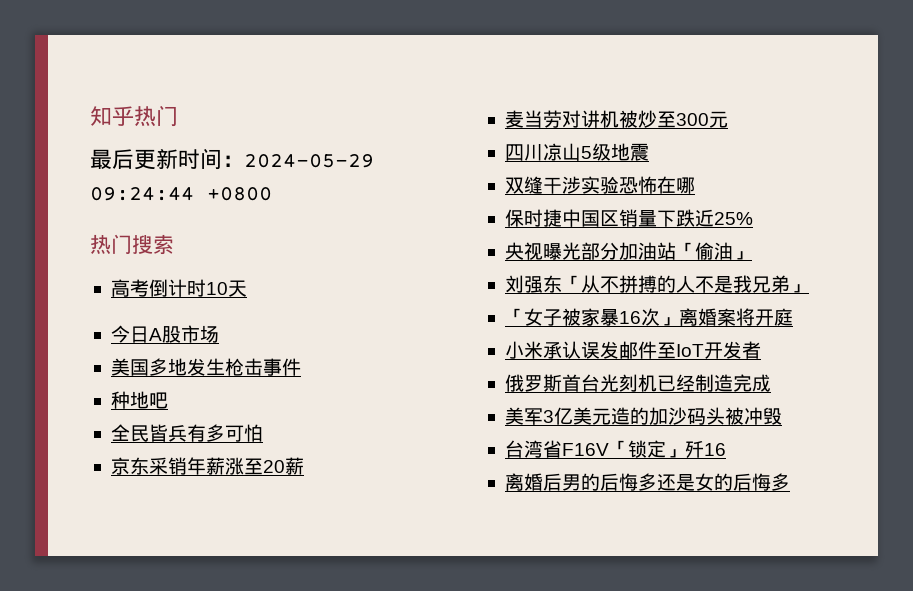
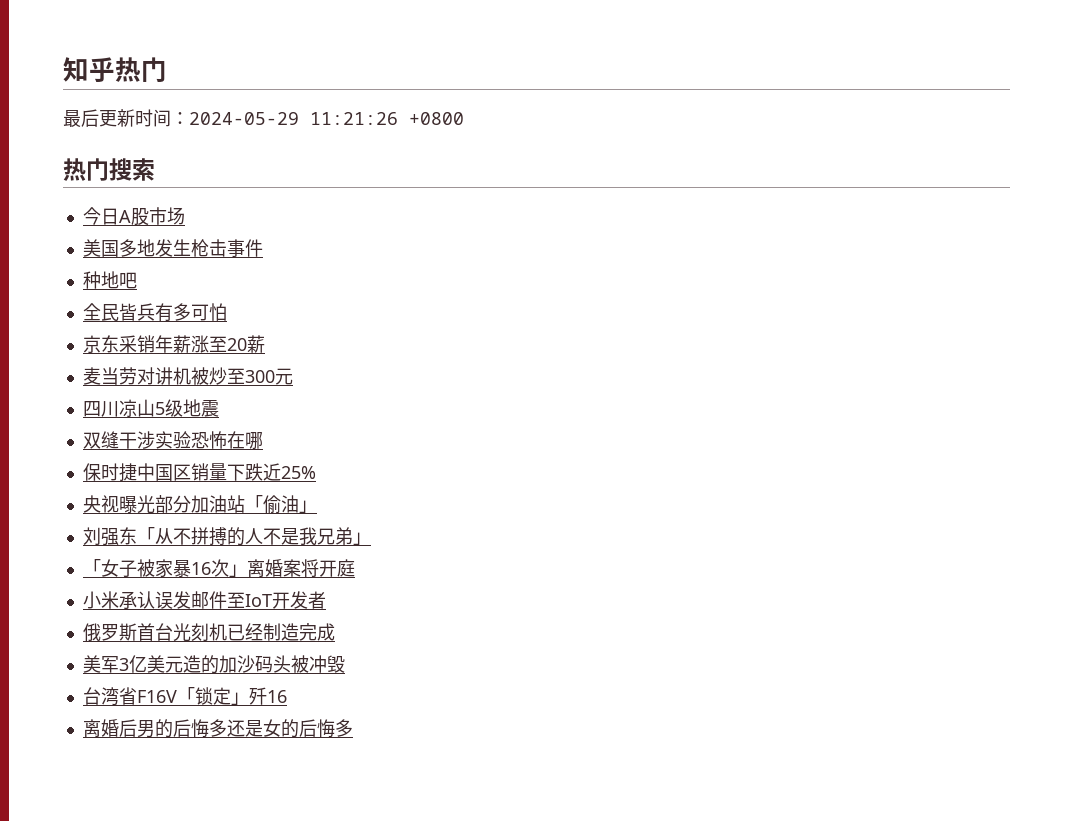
[90,187,194,201] 09:24:44 -> [310,112,398,125] 11:21:26
[110,279,247,297] // 高考倒计时10天 -> (155, 169) none

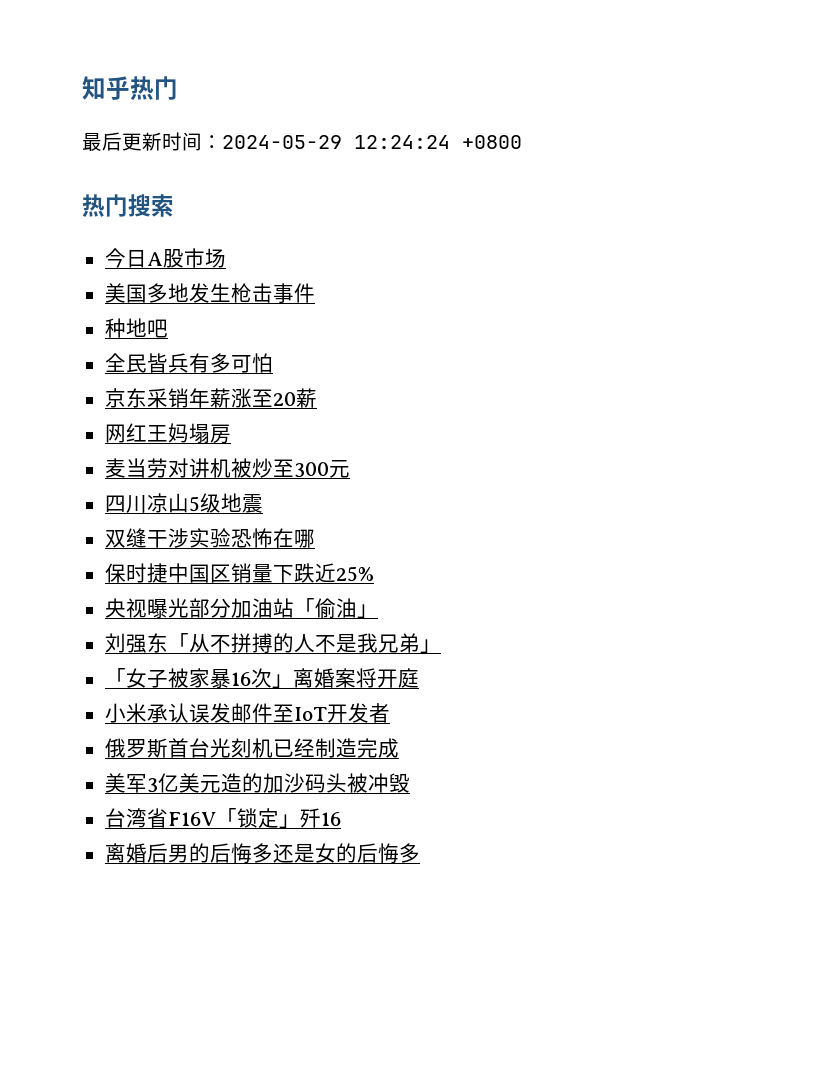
[310,112,398,125] 11:21:26 -> [354,135,450,149] 12:24:24
(265, 344) none -> [104,423,231,444] // 网红王妈塌房

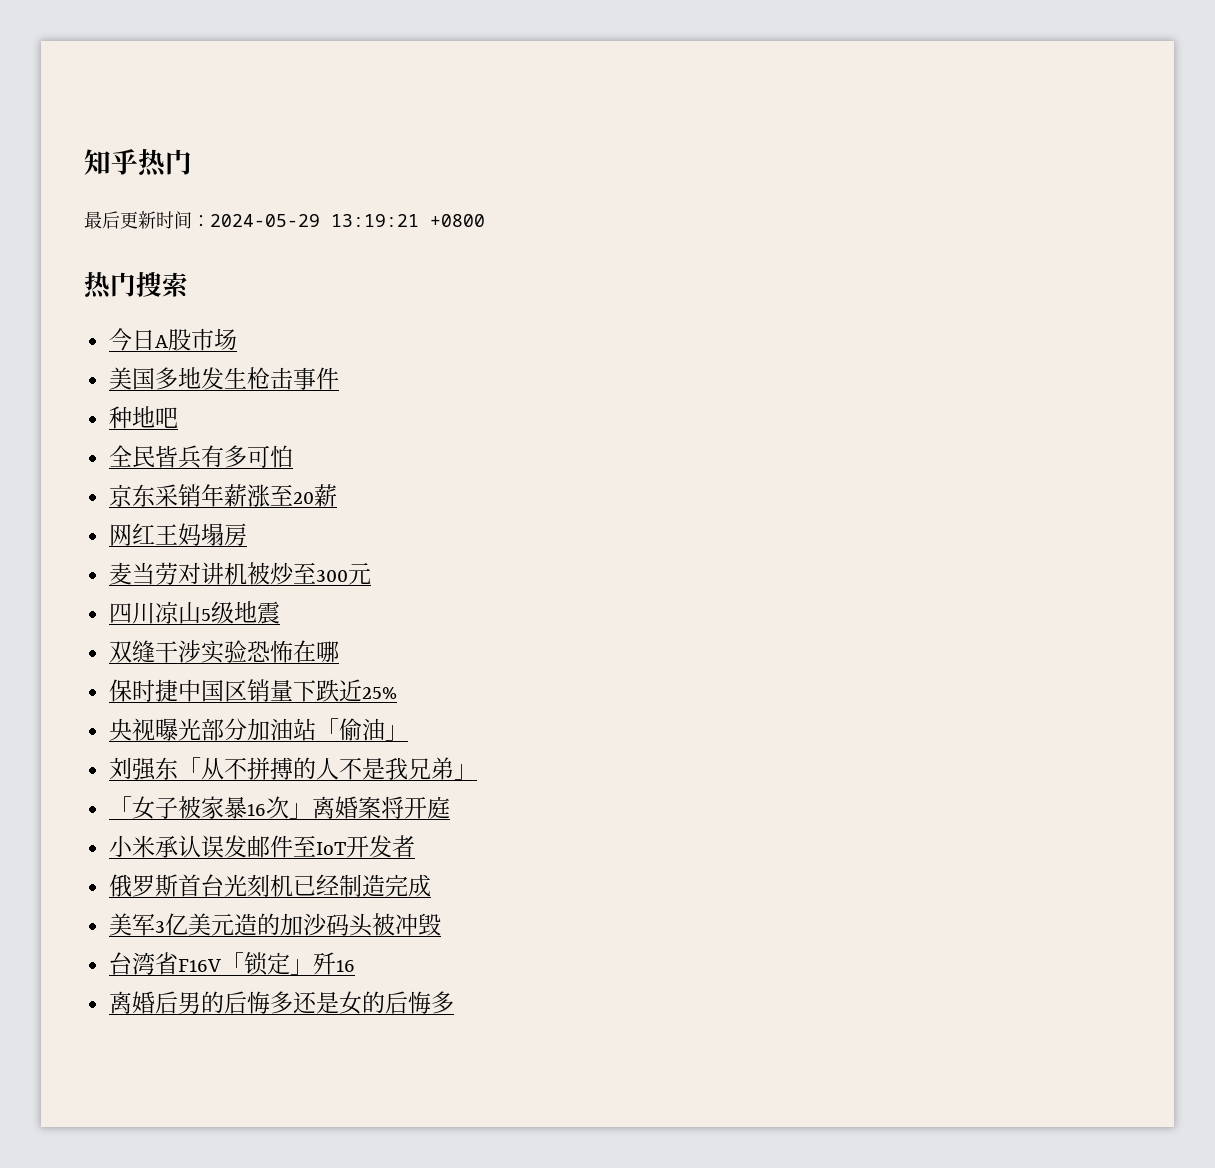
[354,135,450,149] 12:24:24 -> [331,214,419,227] 13:19:21

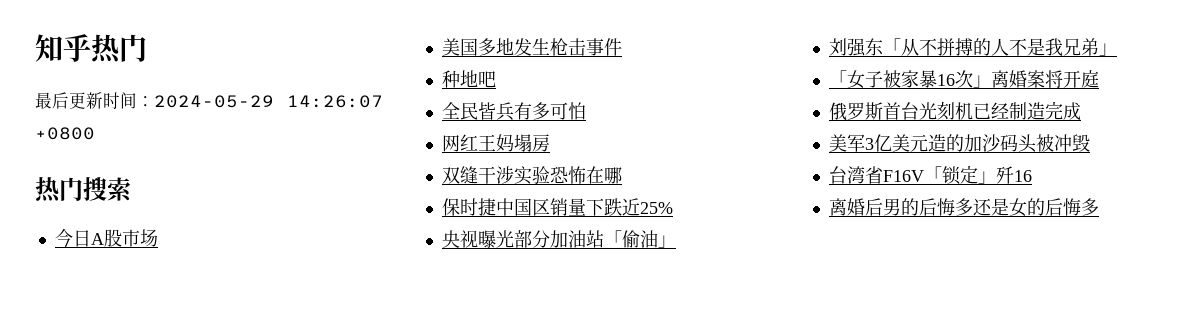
[331,214,419,227] 13:19:21 -> [287,95,383,108] 14:26:07
[109,484,338,507] [109,523,248,546] [109,562,372,585] [109,601,281,624] 京东采销年薪涨至20薪 // 网红王妈塌房 // 麦当劳对讲机被炒至300元 // 四川凉山5级地震 -> [441,134,550,152] 网红王妈塌房
[109,835,416,858] // 小米承认误发邮件至IoT开发者 -> (1099, 79) none

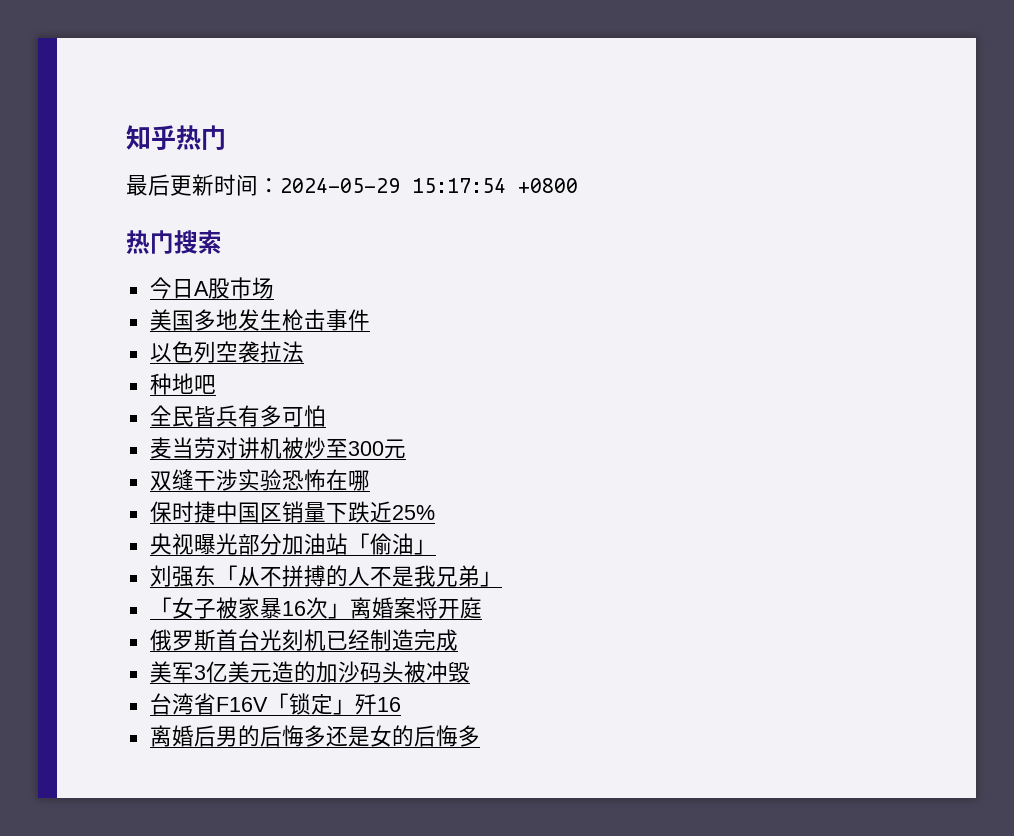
[287,95,383,108] 14:26:07 -> [412,178,506,193] 15:17:54
(622, 47) none -> [149,341,304,363] // 以色列空袭拉法
[441,134,550,152] 网红王妈塌房 -> [149,437,406,459] 麦当劳对讲机被炒至300元

